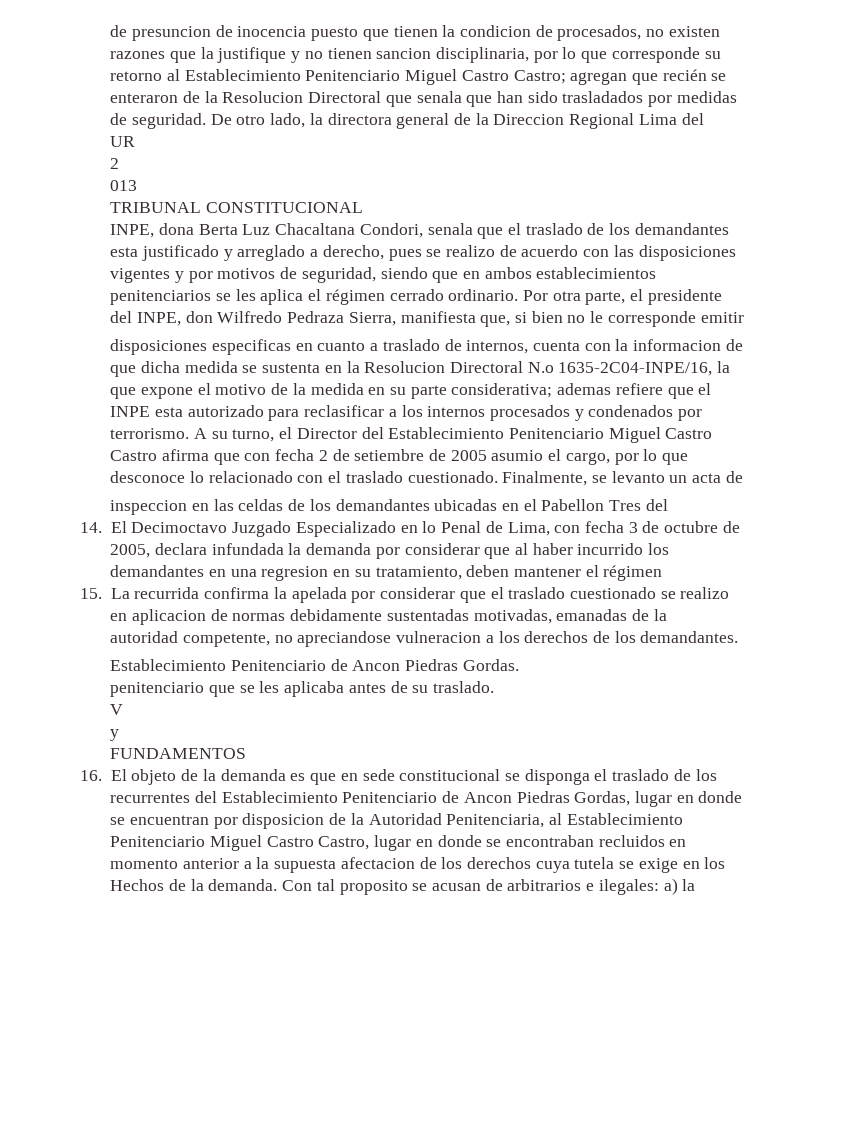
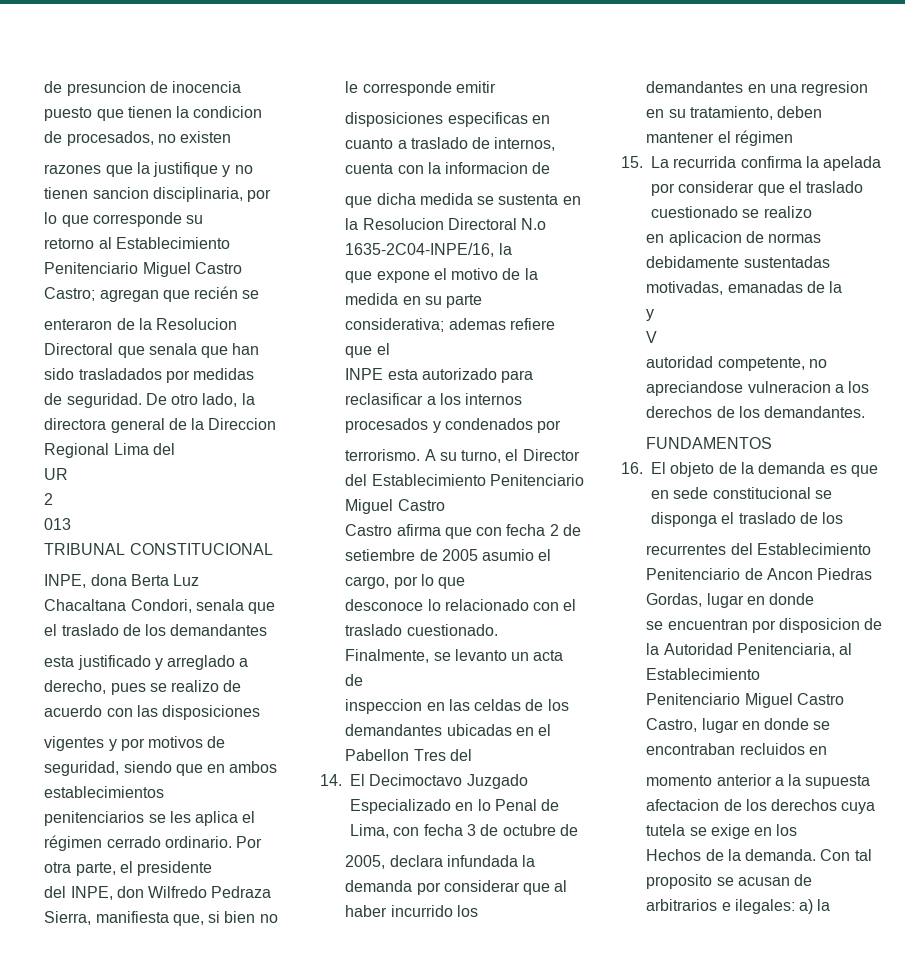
(667, 615) none -> [646,309,655,321] [646,331,658,343] // y // V
[110,659,519,671] [110,681,494,697] [110,704,124,715] [110,729,120,741] // Establecimiento Penitenciario de Ancon Piedras Gordas. // penitenciario que se les aplicaba antes de su traslado. // V // y -> (866, 412) none

